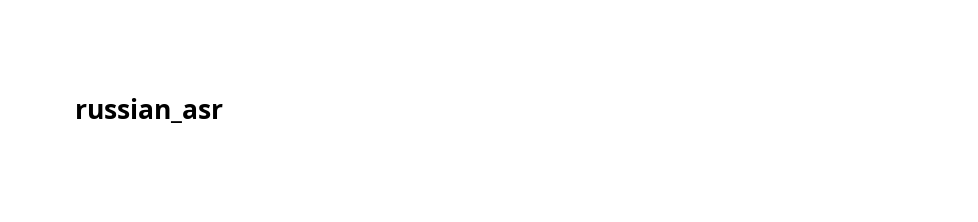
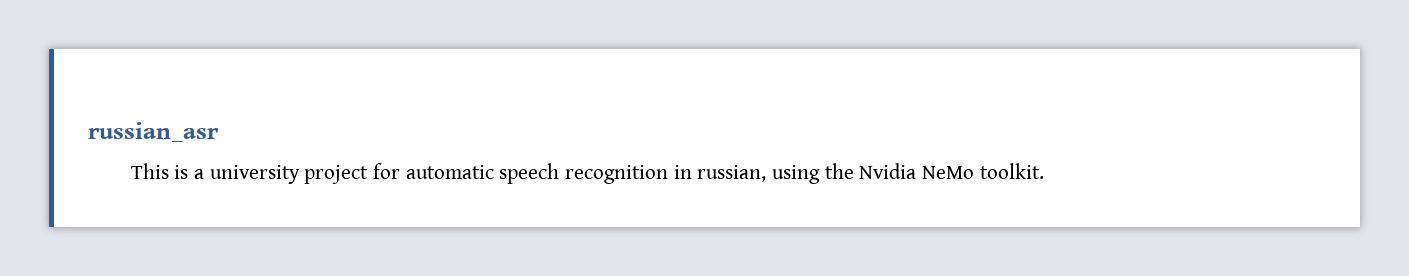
(223, 110) none -> [130,163,1044,184] // This is a university project for automatic speech recognition in russian, using the Nvidia NeMo toolkit.

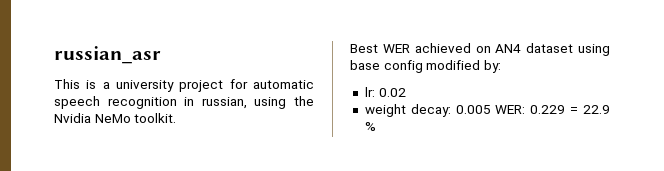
(1044, 171) none -> [350,43,610,56] [350,60,501,73] [364,87,406,97] [364,104,610,117] [364,122,376,131] // Best WER achieved on AN4 dataset using base config modified by: // lr: 0.02 // weight decay: 0.005 WER: 0.229 = 22.9 %

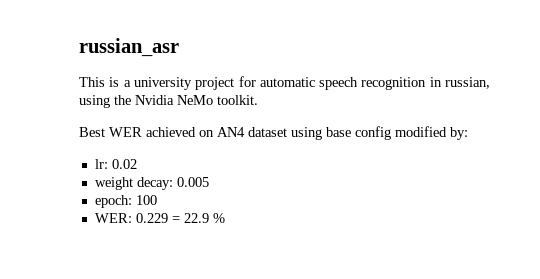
(491, 109) none -> [94,195,157,208] // epoch: 100 //

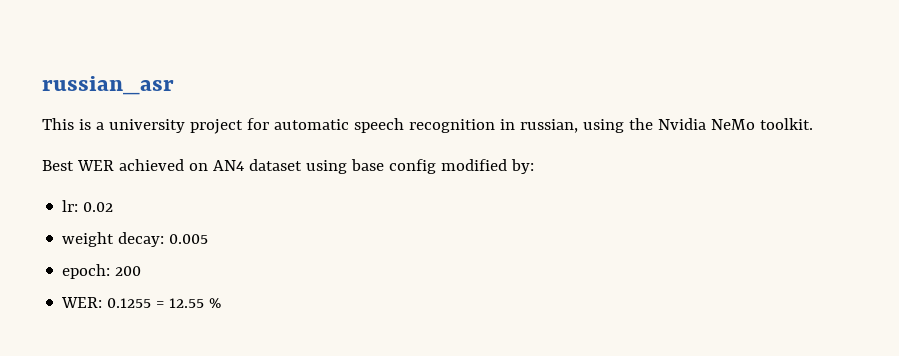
[135,195,157,205] 100 -> [115,266,142,276] 200
[135,213,209,223] 0.229 = 22.9 -> [107,298,205,308] 0.1255 = 12.55

